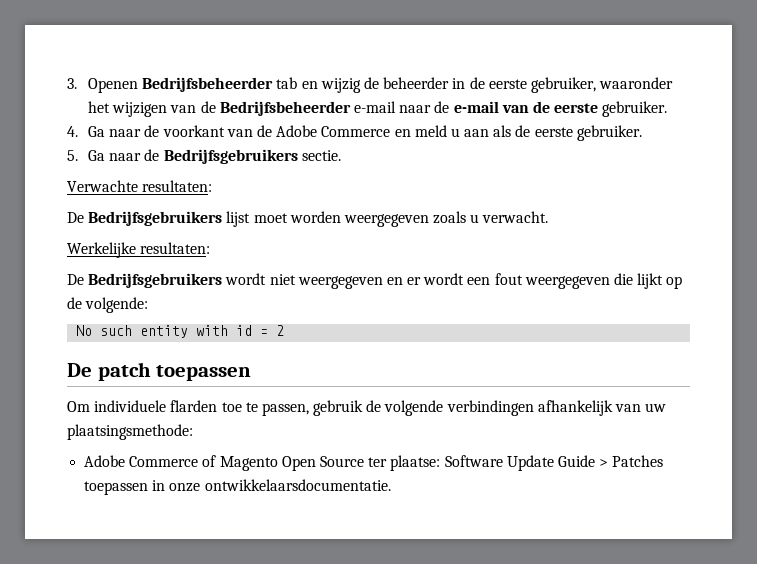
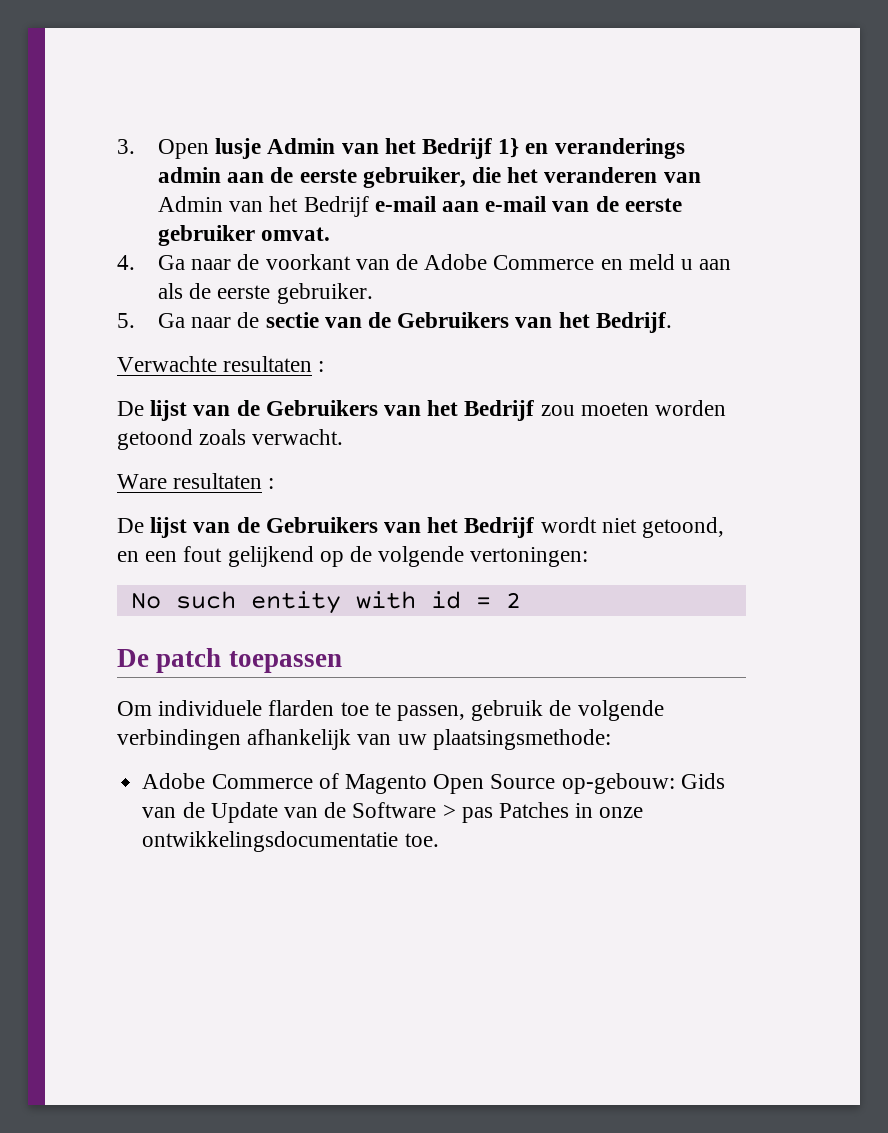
[88,77,674,93] [88,101,450,117] Openen Bedrijfsbeheerder tab en wijzig de beheerder in de eerste gebruiker, waaronder het wijzigen van de Bedrijfsbeheerder e-mail naar de -> [157,138,685,159] [157,167,701,188] [157,196,479,217] Open lusje Admin van het Bedrijf 1} en veranderings admin aan de eerste gebruiker, die het veranderen van Admin van het Bedrijf e-mail aan
[602,101,668,117] gebruiker. -> [157,225,331,246] gebruiker omvat.
[163,149,341,164] Bedrijfsgebruikers sectie. -> [265,312,672,333] sectie van de Gebruikers van het Bedrijf.
[142,180,213,192] [67,211,549,227] [67,242,211,258] [67,273,683,289] [67,297,149,313] resultaten: // De Bedrijfsgebruikers lijst moet worden weergegeven zoals u verwacht. // Werkelijke resultaten: // De Bedrijfsgebruikers wordt niet weergegeven en er wordt een fout weergegeven die lijkt op de volgende: -> [223,356,325,372] [117,400,727,421] [117,429,344,450] [117,473,275,489] [117,517,725,538] [117,546,589,567] resultaten : // De lijst van de Gebruikers van het Bedrijf zou moeten worden getoond zoals verwacht. // Ware resultaten : // De lijst van de Gebruikers van het Bedrijf wordt niet getoond, en een fout gelijkend op de volgende vertoningen:
[368,455,664,471] [84,479,391,495] ter plaatse: Software Update Guide > Patches toepassen in onze ontwikkelaarsdocumentatie. -> [561,773,725,794] [142,802,644,823] [142,831,439,852] op-gebouw: Gids van de Update van de Software > pas Patches in onze ontwikkelingsdocumentatie toe.

